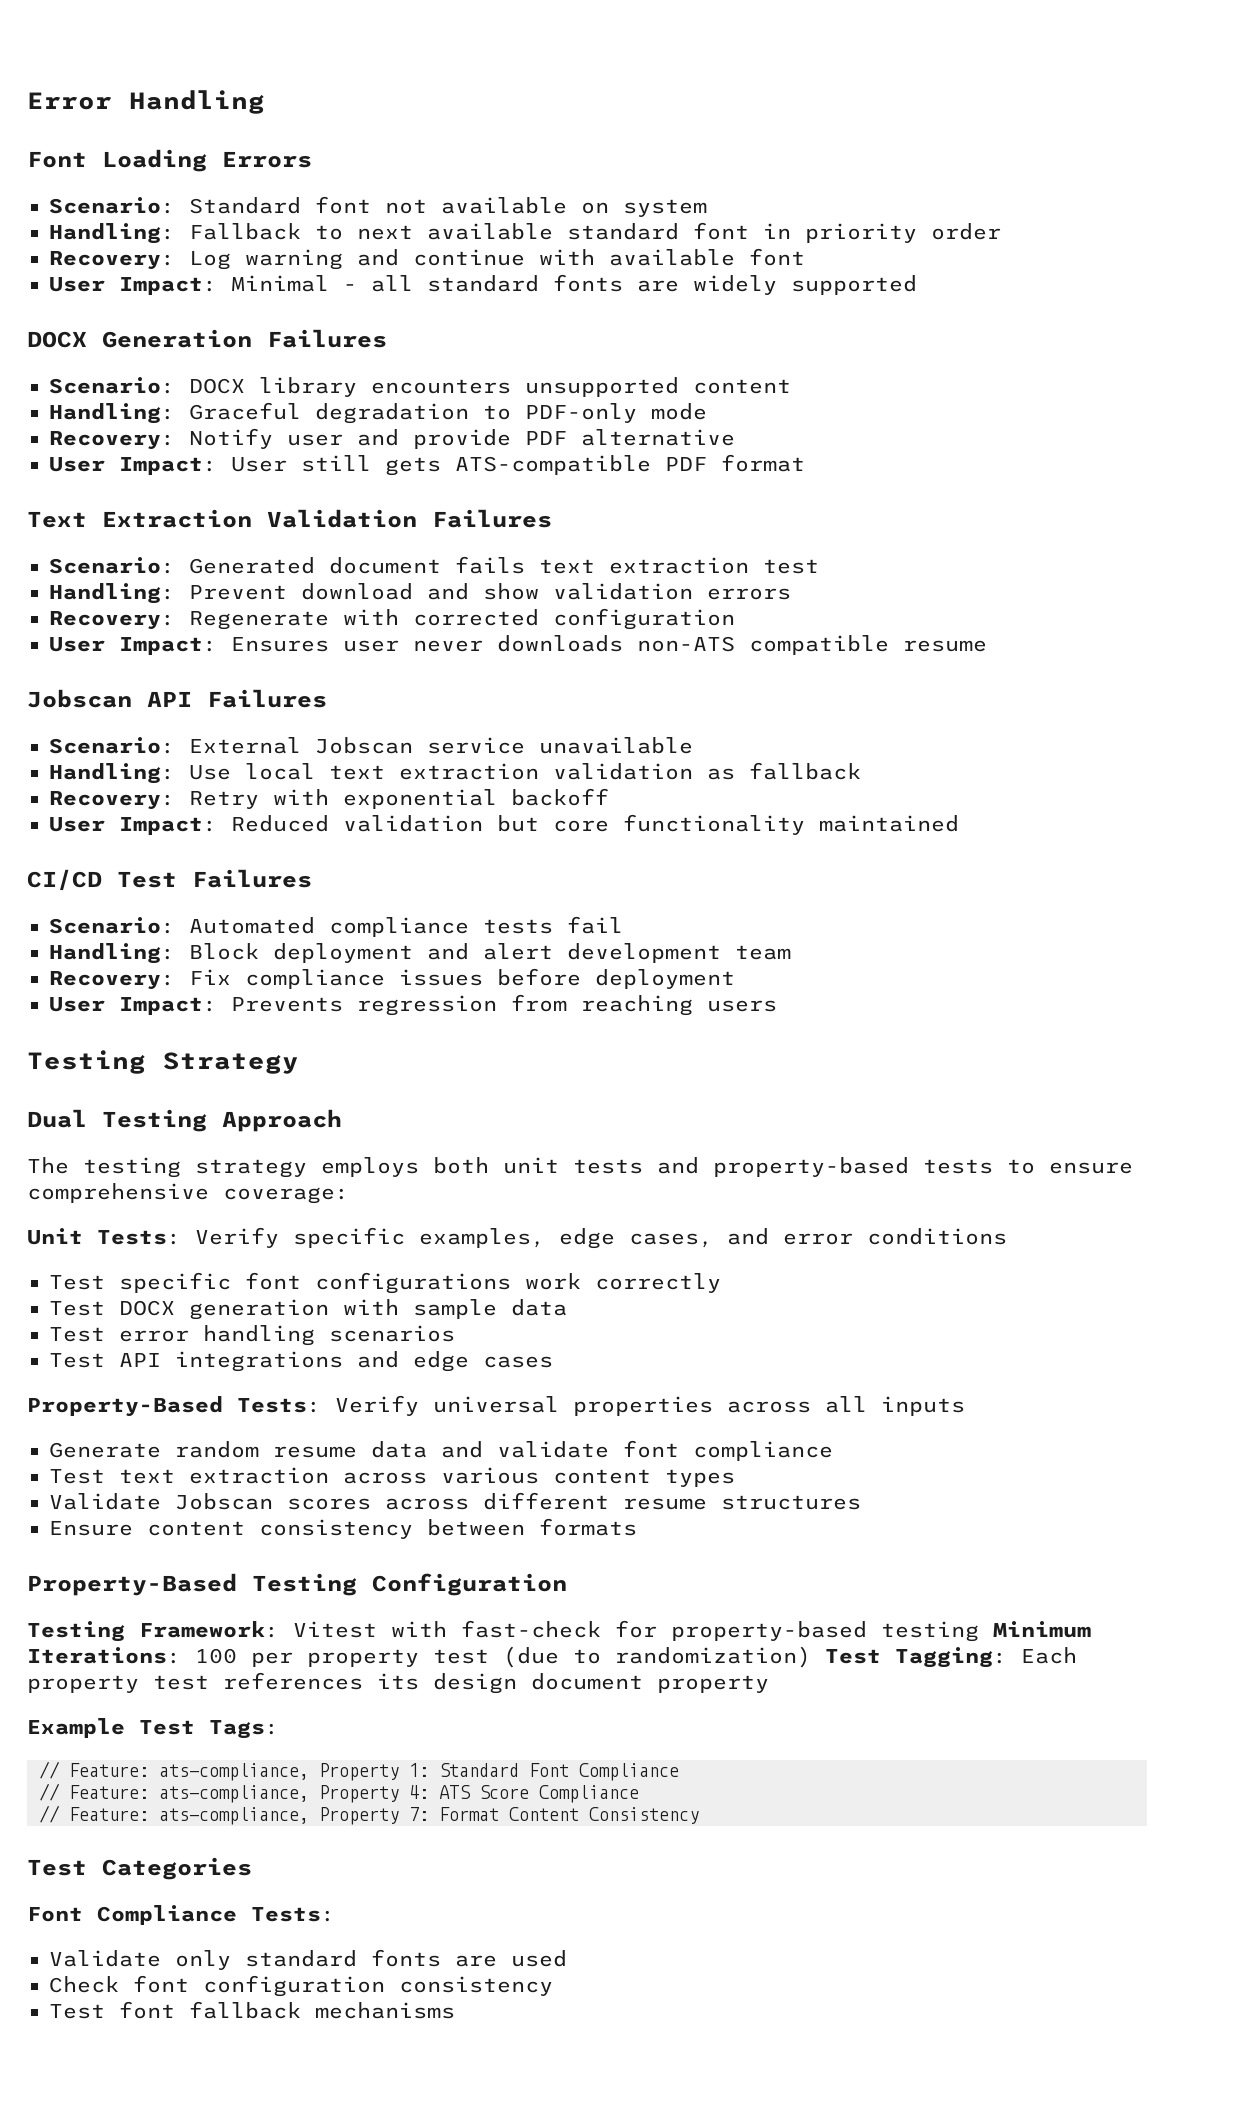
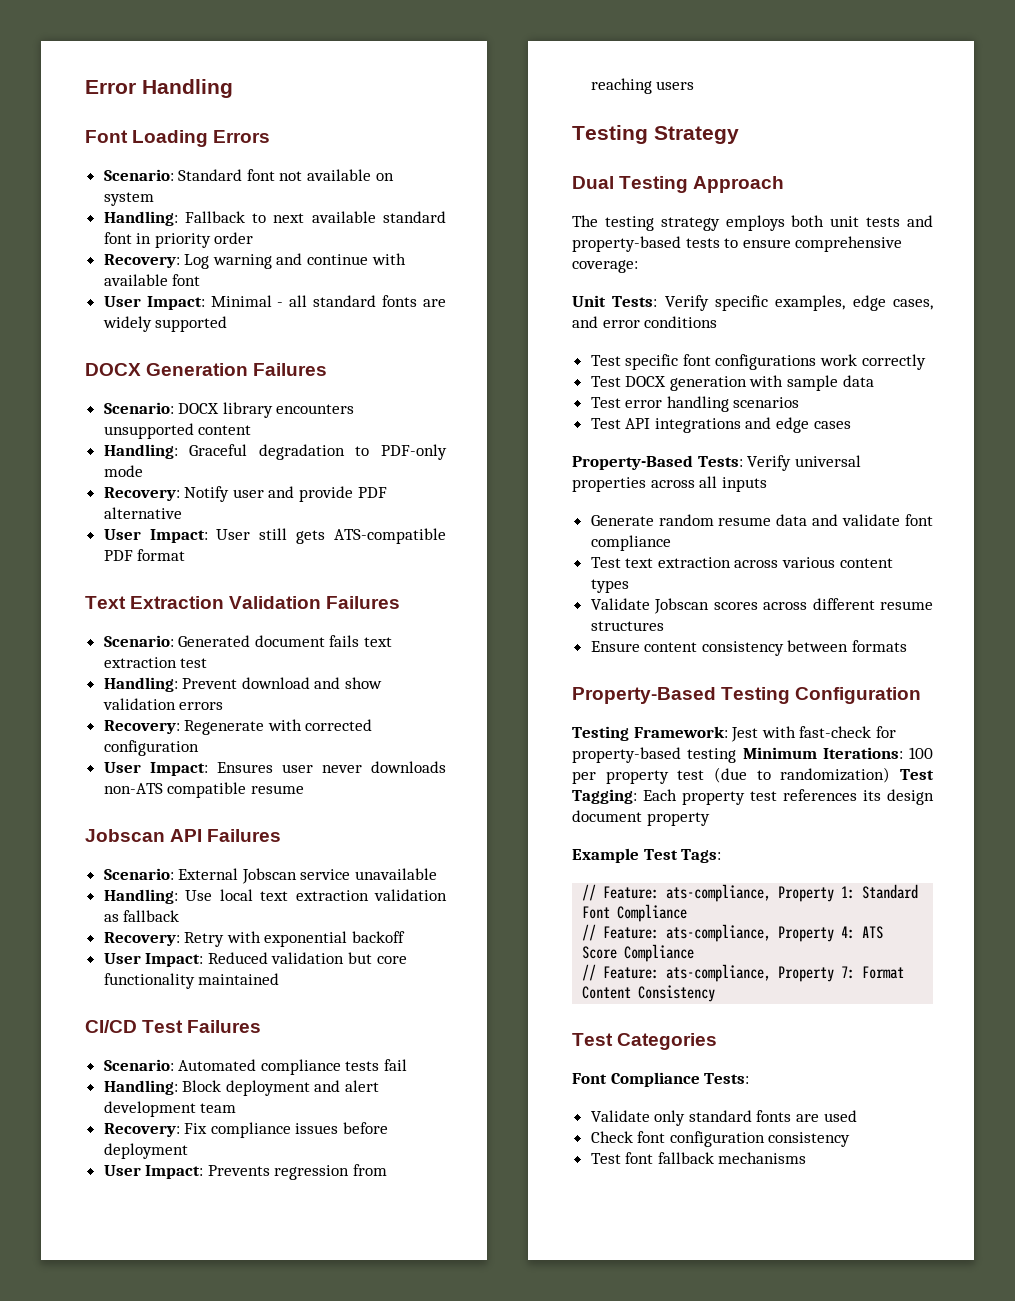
[293,1621,377,1638] Vitest -> [731,727,759,742] Jest

